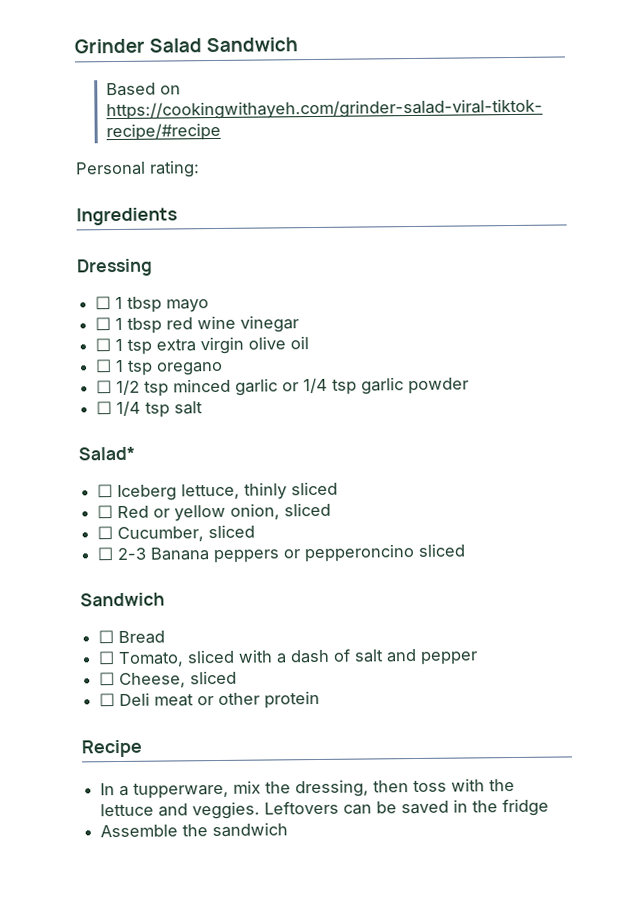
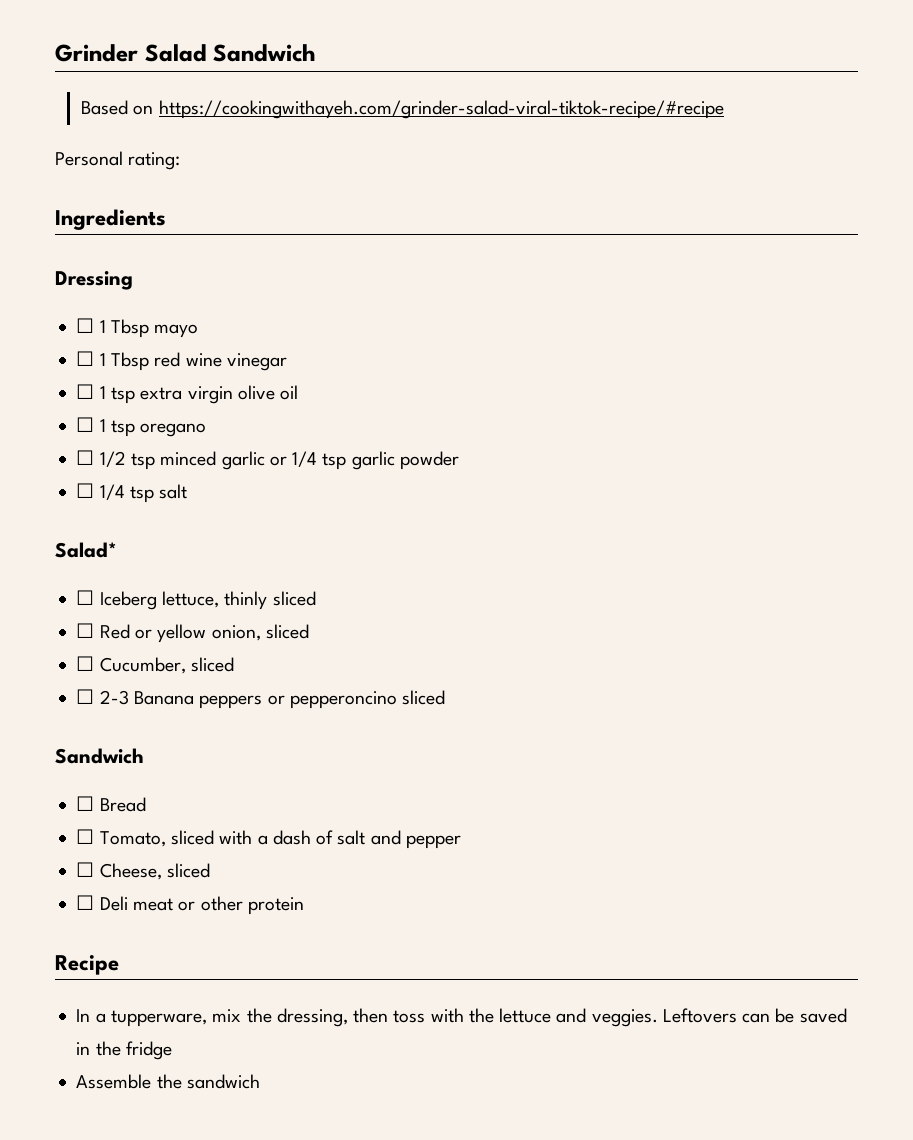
[127,296,163,313] tbsp -> [110,319,149,338] Tbsp
[127,317,163,334] tbsp -> [110,352,149,371] Tbsp

